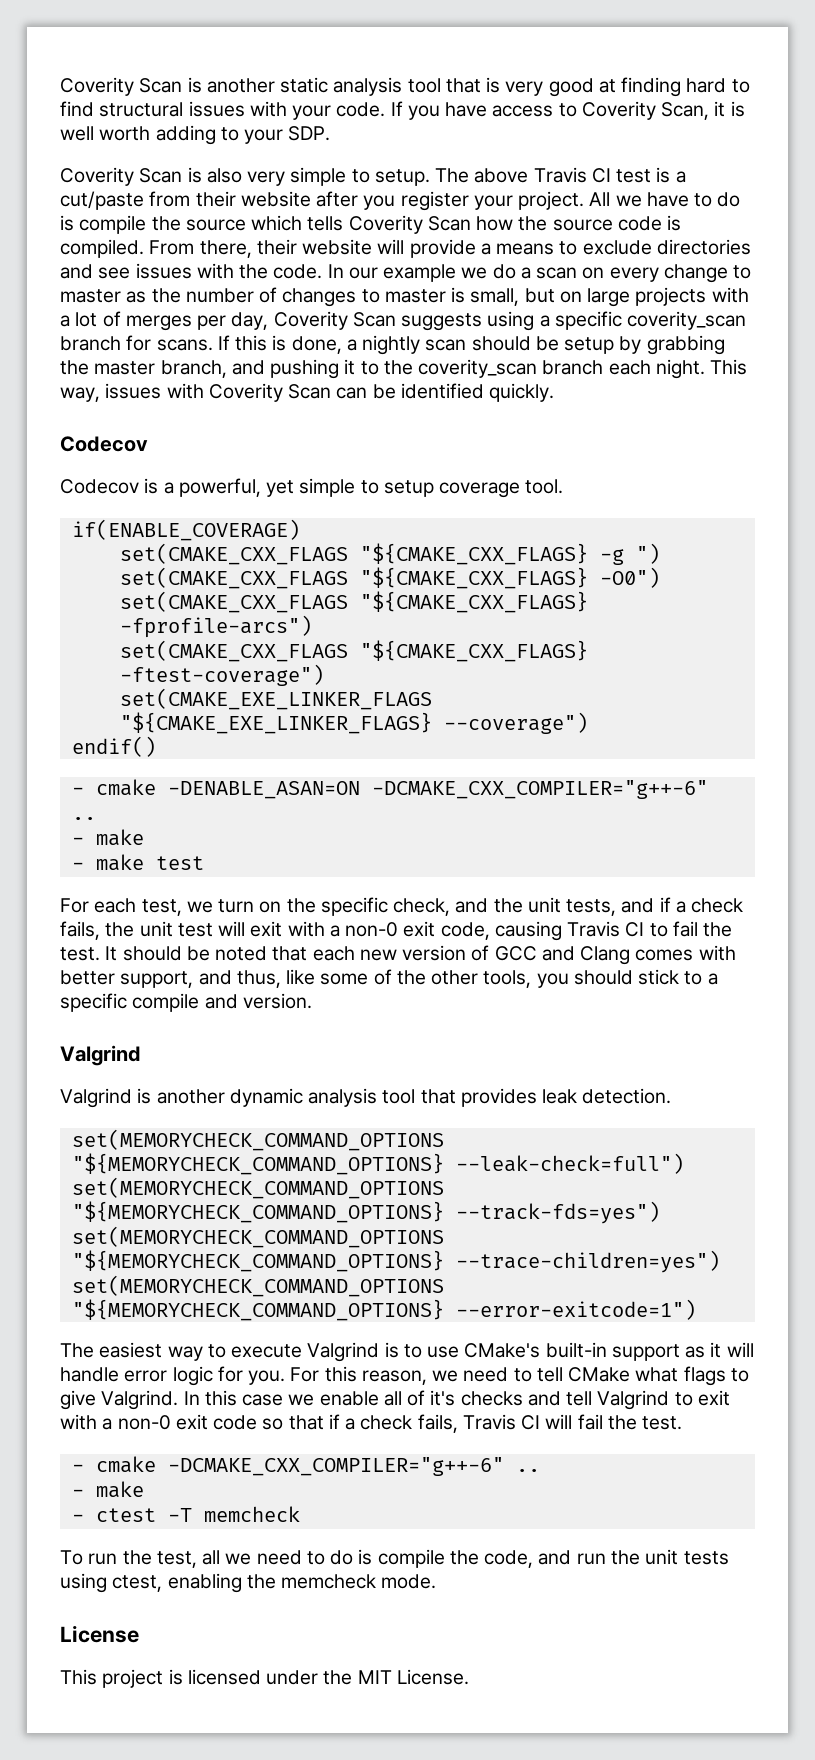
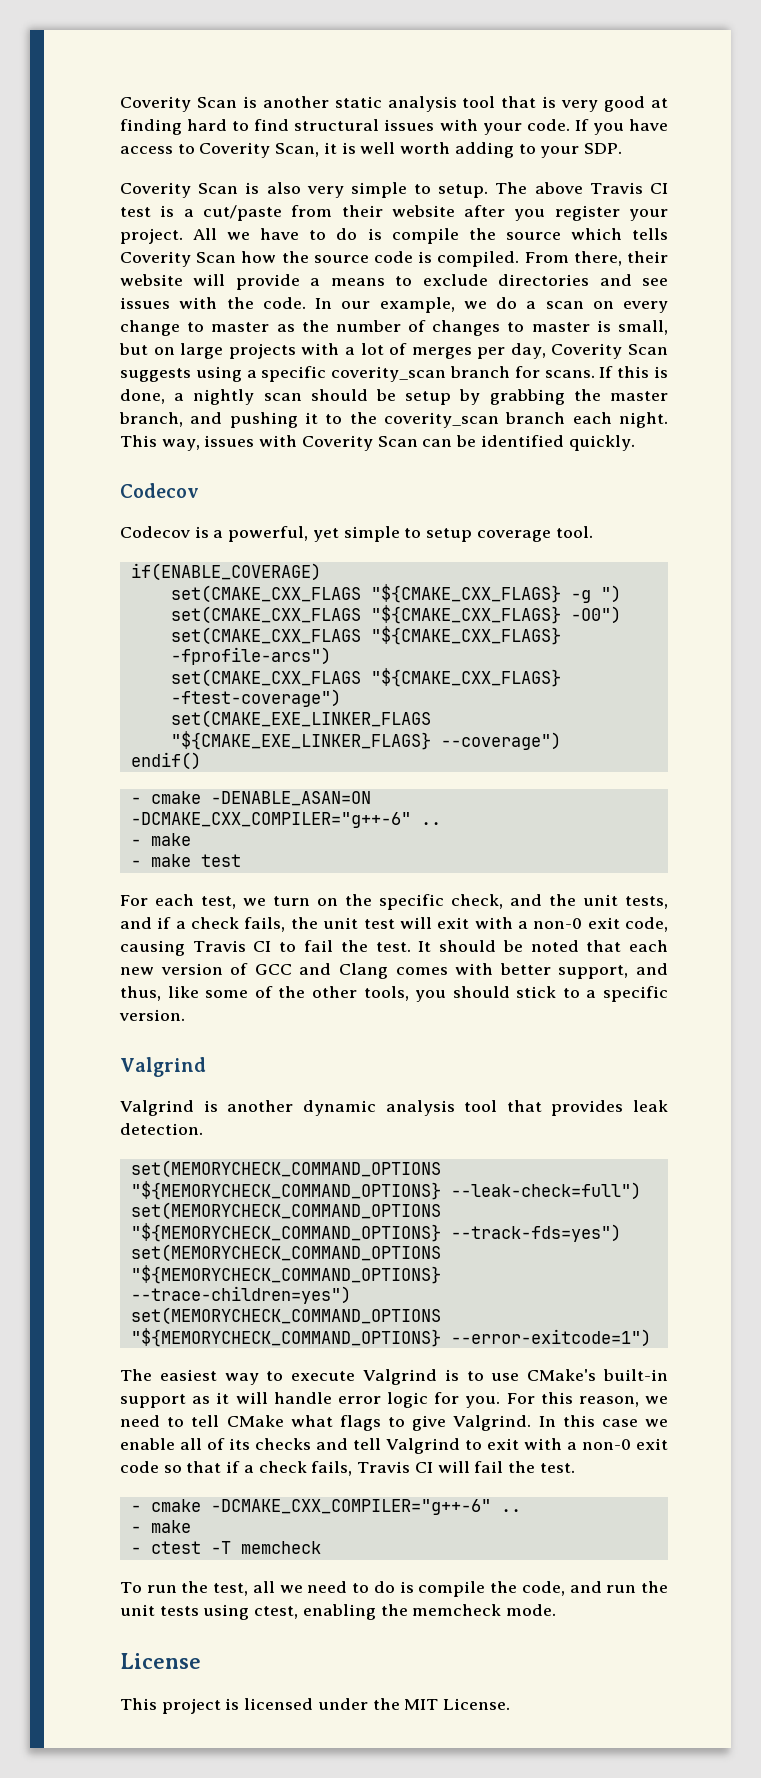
[383,264,457,282] example -> [379,297,455,313] example,
[132,993,238,1012] compile and -> (668, 994) none
[430,1390,456,1406] it's -> [229,1438,251,1450] its

